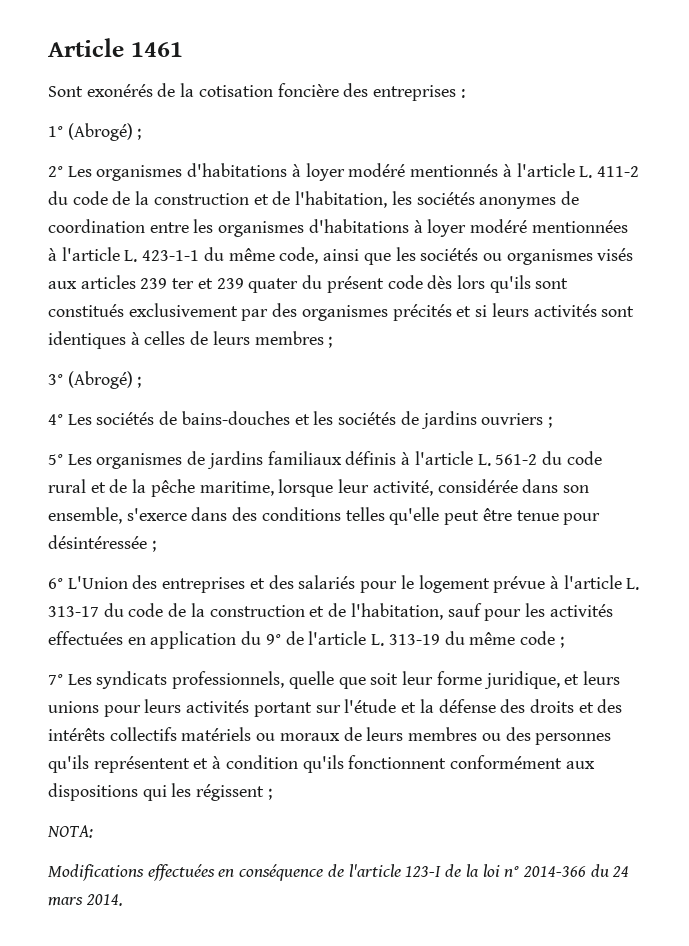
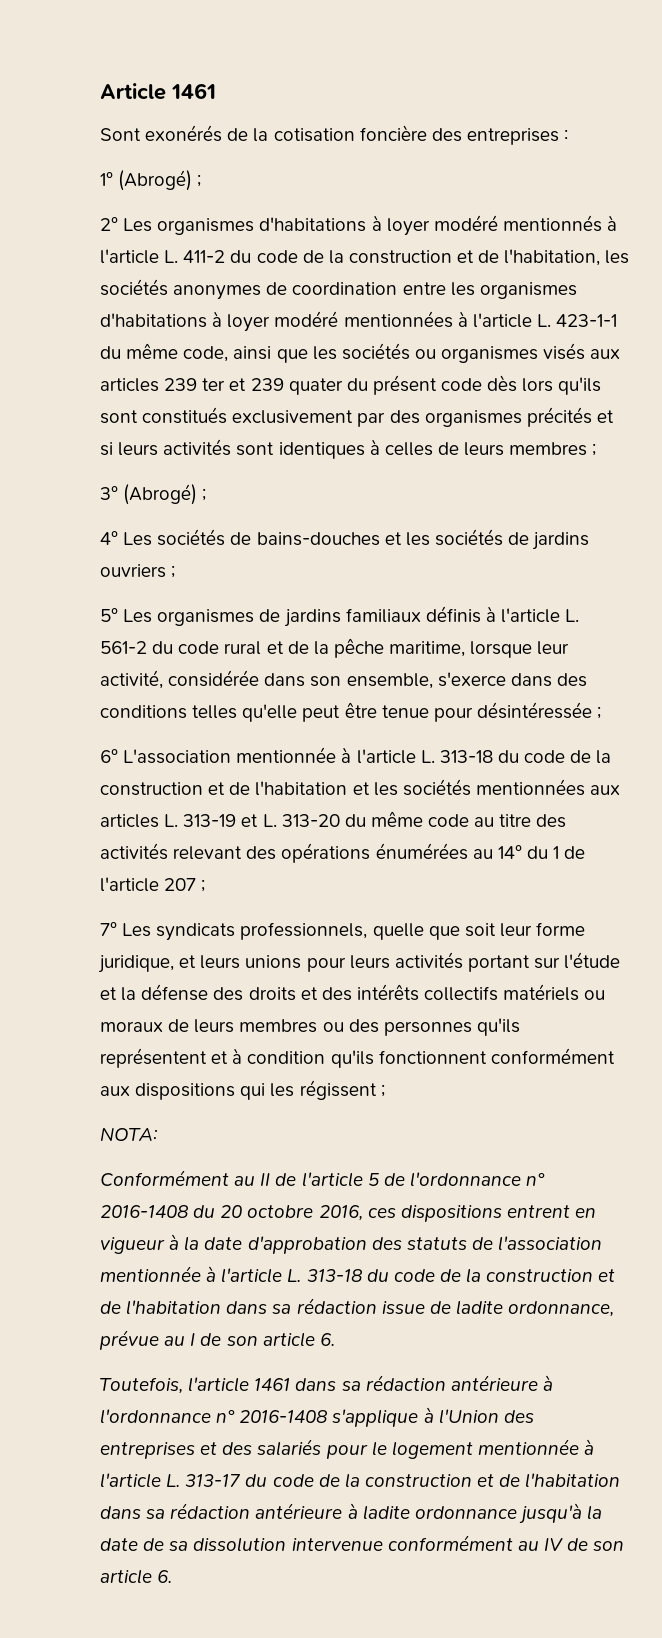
[67,575,640,593] [48,603,613,621] [48,631,555,649] L'Union des entreprises et des salariés pour le logement prévue à l'article L. 313-17 du code de la construction et de l'habitation, sauf pour les activités effectuées en application du 9° de l'article L. 313-19 du même code -> [123,747,612,764] [100,779,621,796] [100,811,567,828] [100,843,586,863] [100,877,197,892] L'association mentionnée à l'article L. 313-18 du code de la construction et de l'habitation et les sociétés mentionnées aux articles L. 313-19 et L. 313-20 du même code au titre des activités relevant des opérations énumérées au 14° du 1 de l'article 207
[48,864,630,881] [48,894,123,906] Modifications effectuées en conséquence de l'article 123-I de la loi n° 2014-366 du 24 mars 2014. -> [100,1170,546,1187] [100,1205,597,1222] [100,1234,603,1254] [100,1266,616,1283] [100,1298,615,1317] [99,1330,335,1350] [100,1375,553,1394] [100,1407,534,1427] [100,1439,595,1459] [100,1473,621,1488] [100,1503,603,1524] [100,1535,625,1552] [100,1569,173,1584] Conformément au II de l'article 5 de l'ordonnance n° 2016-1408 du 20 octobre 2016, ces dispositions entrent en vigueur à la date d'approbation des statuts de l'association mentionnée à l'article L. 313-18 du code de la construction et de l'habitation dans sa rédaction issue de ladite ordonnance, prévue au I de son article 6. // Toutefois, l'article 1461 dans sa rédaction antérieure à l'ordonnance n° 2016-1408 s'applique à l'Union des entreprises et des salariés pour le logement mentionnée à l'article L. 313-17 du code de la construction et de l'habitation dans sa rédaction antérieure à ladite ordonnance jusqu'à la date de sa dissolution intervenue conformément au IV de son article 6.

